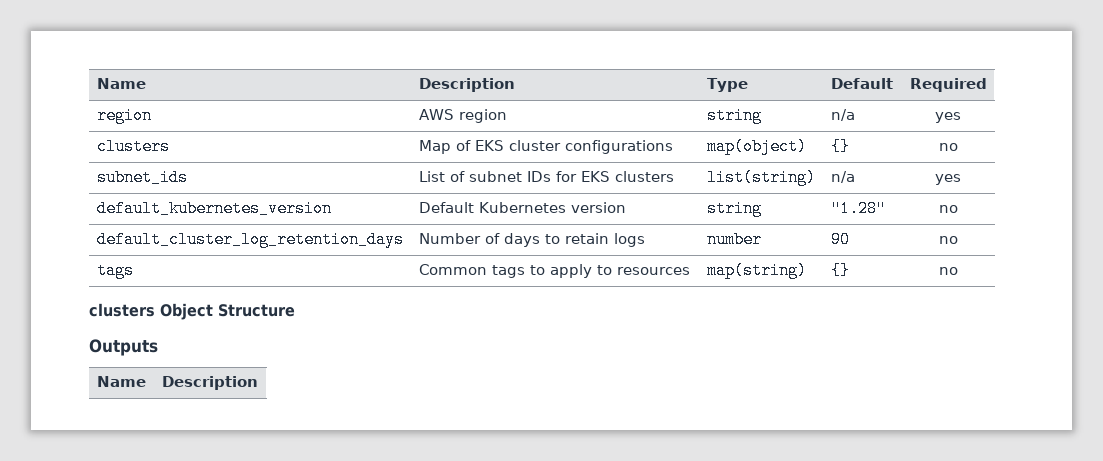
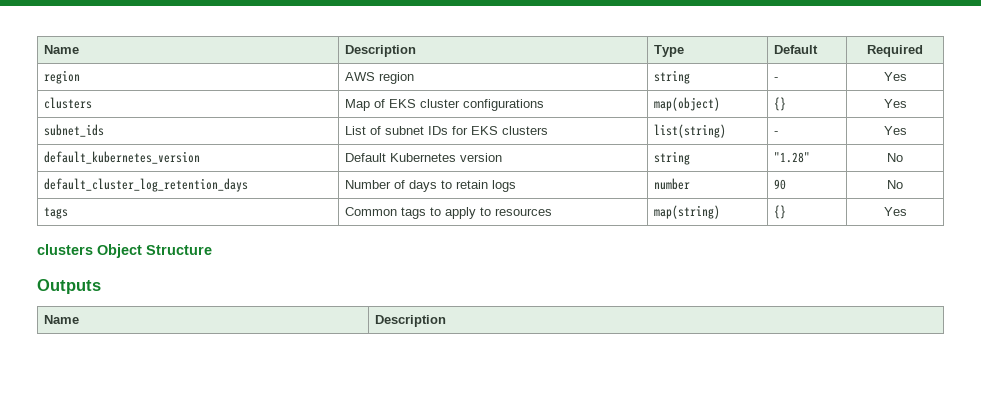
[830,109,855,121] [935,112,961,123] n/a | yes -> [773,77,778,81] [883,72,907,81] - | Yes
[938,143,958,151] no -> [883,99,907,108] Yes
[830,171,855,183] [935,174,961,185] n/a | yes -> [773,131,778,135] [883,126,907,135] - | Yes
[938,205,958,213] no -> [887,153,903,162] No
[938,236,958,244] no -> [887,180,903,189] No
[938,267,958,275] no -> [883,207,907,216] Yes

